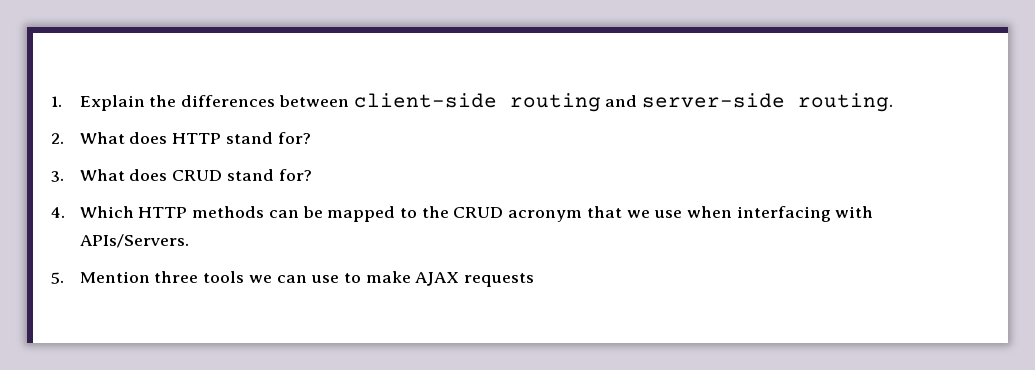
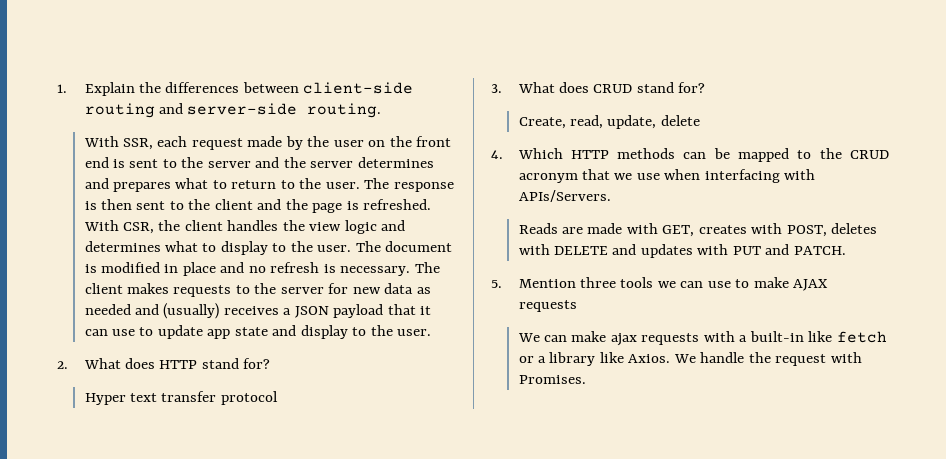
(893, 102) none -> [83,136,452,150] [84,157,434,168] [84,178,454,192] [84,199,432,213] [83,220,406,234] [84,241,453,255] [84,262,440,276] [84,283,431,297] [84,303,432,319] [84,325,432,339] // With SSR, each request made by the user on the front end is sent to the server and the server determines and prepares what to return to the user. The response is then sent to the client and the page is refreshed. With CSR, the client handles the view logic and determines what to display to the user. The document is modified in place and no refresh is necessary. The client makes requests to the server for new data as needed and (usually) receives a JSON payload that it can use to update app state and display to the user.
(311, 138) none -> [84,391,278,405] // Hyper text transfer protocol
(312, 175) none -> [518,115,700,129] // Create, read, update, delete
(189, 241) none -> [518,223,878,237] [518,244,846,258] // Reads are made with GET, creates with POST, deletes with DELETE and updates with PUT and PATCH.
(535, 280) none -> [517,331,887,346] [518,352,862,366] [518,375,586,384] // We can make ajax requests with a built-in like fetch or a library like Axios. We handle the request with Promises.

